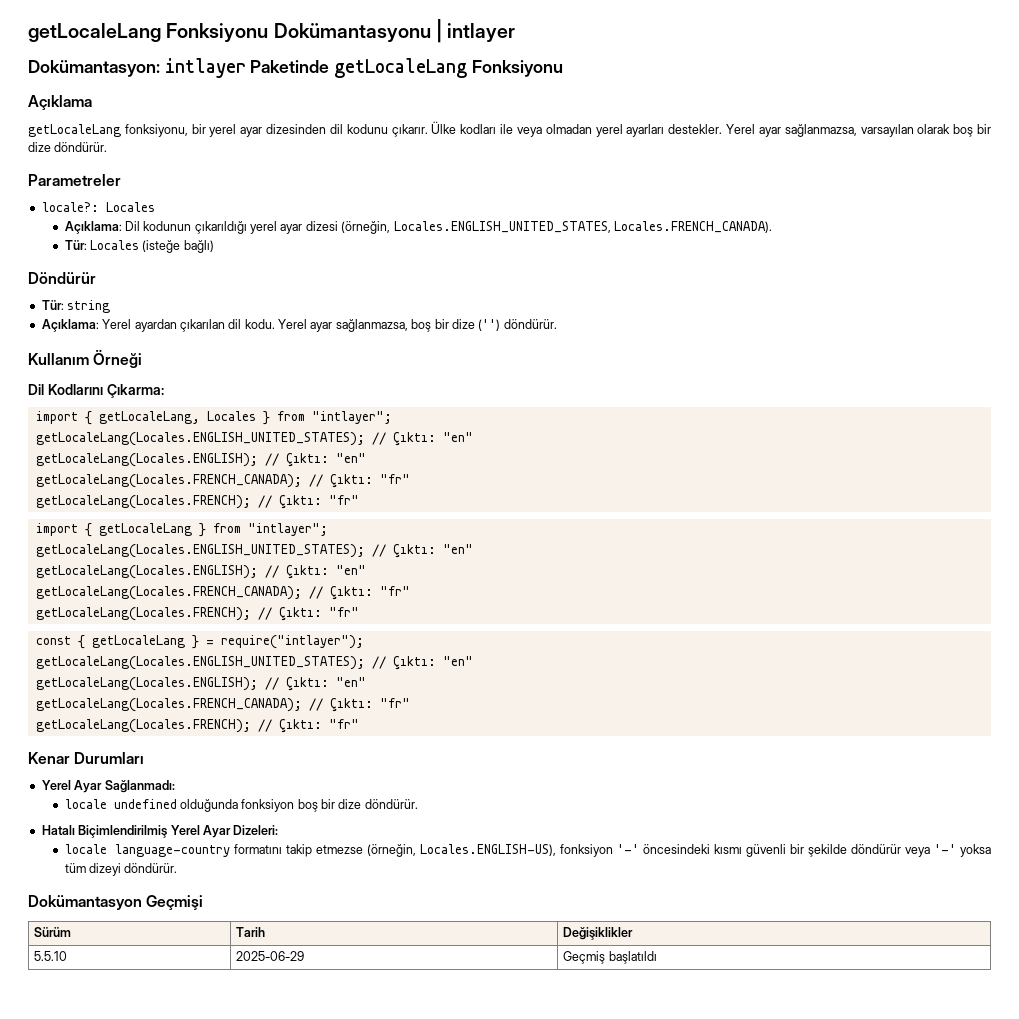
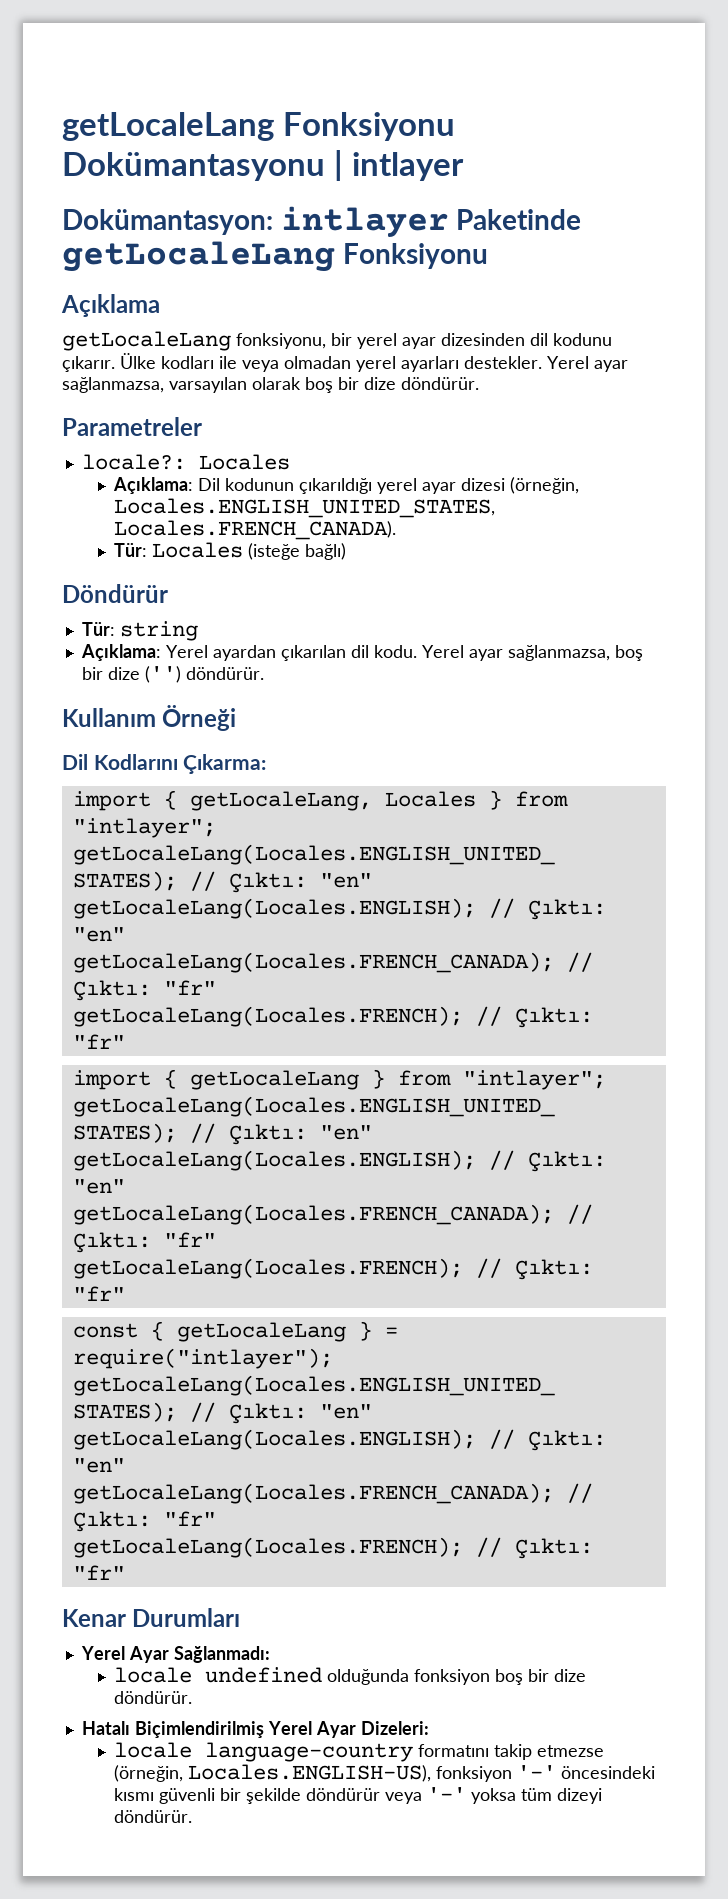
[28,895,204,910] [34,927,72,937] [236,927,266,937] [563,927,634,940] [34,951,68,961] [236,951,305,961] [563,951,657,964] // Dokümantasyon Geçmişi // Sürüm | Tarih | Değişiklikler // 5.5.10 | 2025-06-29 | Geçmiş başlatıldı -> (193, 1816) none

